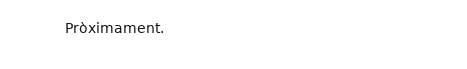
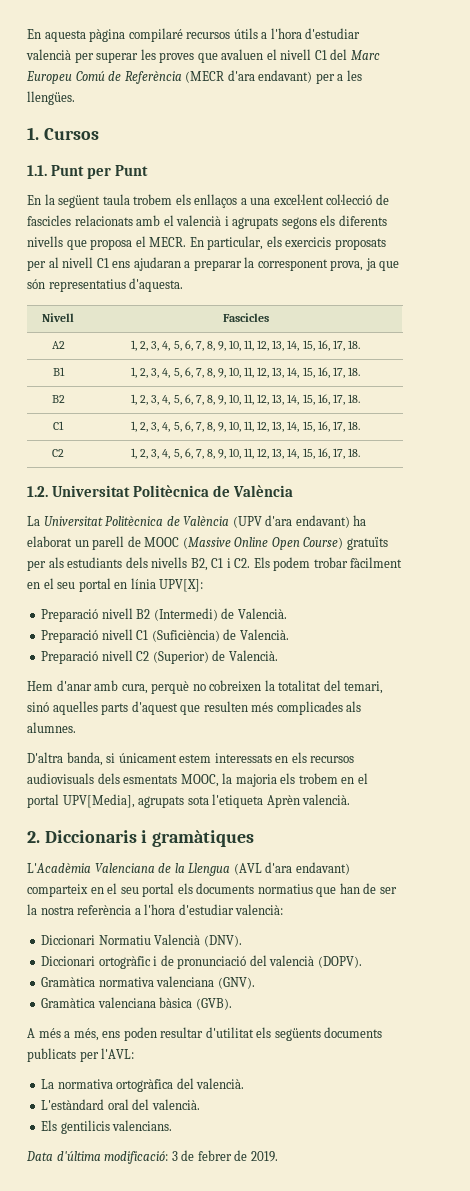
[65,22,164,33] Pròximament. -> [27,28,361,42] [26,49,380,63] [26,70,362,84] [27,91,75,105] [27,127,99,140] [27,165,149,179] [27,194,389,208] [27,215,387,229] [27,236,386,250] [27,257,400,271] [27,278,184,292] [42,313,74,322] [222,313,269,322] [51,341,65,349] [131,340,360,351] [52,367,65,376] [131,367,360,378] [51,395,65,403] [131,394,360,405] [53,421,64,430] [131,421,360,432] [52,449,64,457] [131,448,360,459] [27,485,294,497] [27,515,367,528] [27,536,388,550] [27,557,403,571] [27,578,204,592] [41,608,287,622] [41,629,289,643] [41,650,278,664] [27,680,384,694] [27,701,362,715] [27,722,76,733] [27,752,355,766] [27,773,368,787] [27,794,351,808] [27,830,255,847] [27,862,350,876] [27,883,397,897] [27,904,284,915] [41,934,242,947] [41,955,362,969] [41,976,255,989] [41,997,232,1010] [27,1027,383,1041] [27,1048,135,1062] [41,1078,245,1092] [41,1099,200,1110] [41,1120,173,1134] [26,1150,278,1164] En aquesta pàgina compilaré recursos útils a l'hora d'estudiar valencià per superar les proves que avaluen el nivell C1 del Marc Europeu Comú de Referència (MECR d'ara endavant) per a les llengües. // 1. Cursos // 1.1. Punt per Punt // En la següent taula trobem els enllaços a una excel·lent col·lecció de fascicles relacionats amb el valencià i agrupats segons els diferents nivells que proposa el MECR. En particular, els exercicis proposats per al nivell C1 ens ajudaran a preparar la corresponent prova, ja que són representatius d'aquesta. // Nivell | Fascicles // A2 | 1, 2, 3, 4, 5, 6, 7, 8, 9, 10, 11, 12, 13, 14, 15, 16, 17, 18. // B1 | 1, 2, 3, 4, 5, 6, 7, 8, 9, 10, 11, 12, 13, 14, 15, 16, 17, 18. // B2 | 1, 2, 3, 4, 5, 6, 7, 8, 9, 10, 11, 12, 13, 14, 15, 16, 17, 18. // C1 | 1, 2, 3, 4, 5, 6, 7, 8, 9, 10, 11, 12, 13, 14, 15, 16, 17, 18. // C2 | 1, 2, 3, 4, 5, 6, 7, 8, 9, 10, 11, 12, 13, 14, 15, 16, 17, 18. // 1.2. Universitat Politècnica de València // La Universitat Politècnica de València (UPV d'ara endavant) ha elaborat un parell de MOOC (Massive Online Open Course) gratuïts per als estudiants dels nivells B2, C1 i C2. Els podem trobar fàcilment en el seu portal en línia UPV[X]: // Preparació nivell B2 (Intermedi) de Valencià. // Preparació nivell C1 (Suficiència) de Valencià. // Preparació nivell C2 (Superior) de Valencià. // Hem d'anar amb cura, perquè no cobreixen la totalitat del temari, sinó aquelles parts d'aquest que resulten més complicades als alumnes. // D'altra banda, si únicament estem interessats en els recursos audiovisuals dels esmentats MOOC, la majoria els trobem en el portal UPV[Media], agrupats sota l'etiqueta Aprèn valencià. // 2. Diccionaris i gramàtiques // L'Acadèmia Valenciana de la Llengua (AVL d'ara endavant) comparteix en el seu portal els documents normatius que han de ser la nostra referència a l'hora d'estudiar valencià: // Diccionari Normatiu Valencià (DNV). // Diccionari ortogràfic i de pronunciació del valencià (DOPV). // Gramàtica normativa valenciana (GNV). // Gramàtica valenciana bàsica (GVB). // A més a més, ens poden resultar d'utilitat els següents documents publicats per l'AVL: // La normativa ortogràfica del valencià. // L'estàndard oral del valencià. // Els gentilicis valencians. // Data d'última modificació: 3 de febrer de 2019.

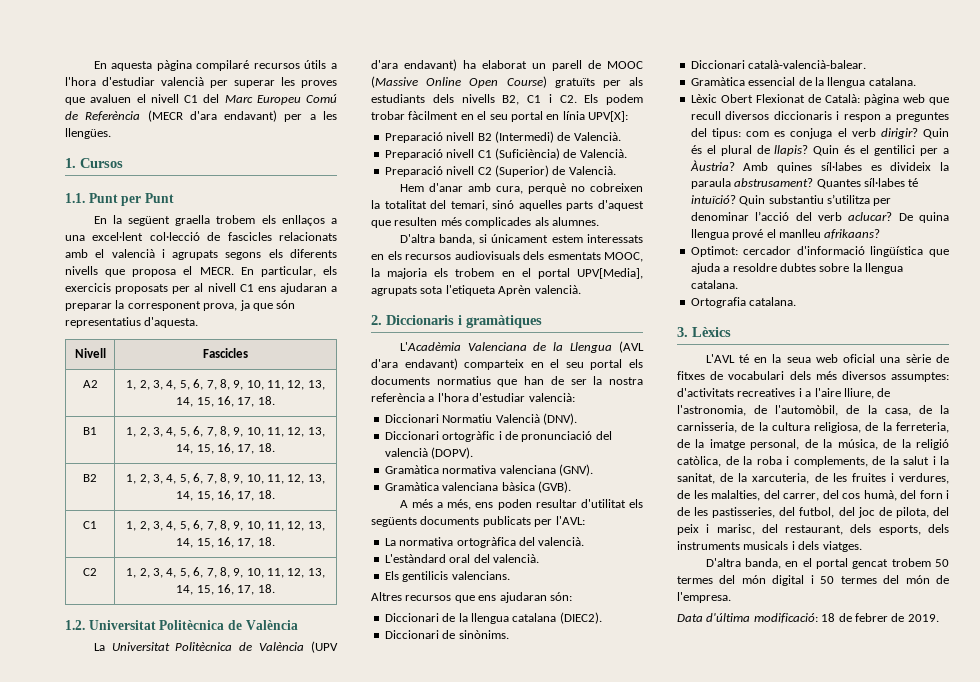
[102,194,130,205] taula -> [175,215,211,226] graella
(173, 1125) none -> [371,592,572,603] [384,612,602,624] [384,630,509,639] [690,60,867,69] [690,77,916,88] [690,94,949,105] [690,111,949,122] [690,128,949,139] [690,145,949,156] [689,160,949,173] [690,178,919,189] [690,194,892,206] [690,211,949,223] [690,229,881,240] [690,246,949,257] [690,263,903,274] [690,280,738,289] [690,297,797,308] [677,327,731,337] [705,354,949,363] [677,371,949,382] [677,388,891,399] [677,405,949,416] [677,422,949,433] [677,439,949,450] [677,456,949,467] [677,473,949,484] [677,490,949,501] [677,507,949,518] [677,524,949,535] [677,541,862,552] [705,558,949,569] [677,575,949,586] [677,592,731,603] // Altres recursos que ens ajudaran són: // Diccionari de la llengua catalana (DIEC2). // Diccionari de sinònims. // Diccionari català-valencià-balear. // Gramàtica essencial de la llengua catalana. // Lèxic Obert Flexionat de Català: pàgina web que recull diversos diccionaris i respon a preguntes del tipus: com es conjuga el verb dirigir? Quin és el plural de llapis? Quin és el gentilici per a Àustria? Amb quines síl·labes es divideix la paraula abstrusament? Quantes síl·labes té intuïció? Quin substantiu s’utilitza per denominar l’acció del verb aclucar? De quina llengua prové el manlleu afrikaans? // Optimot: cercador d'informació lingüística que ajuda a resoldre dubtes sobre la llengua catalana. // Ortografia catalana. // 3. Lèxics // L'AVL té en la seua web oficial una sèrie de fitxes de vocabulari dels més diversos assumptes: d'activitats recreatives i a l'aire lliure, de l'astronomia, de l'automòbil, de la casa, de la carnisseria, de la cultura religiosa, de la ferreteria, de la imatge personal, de la música, de la religió catòlica, de la roba i complements, de la salut i la sanitat, de la xarcuteria, de les fruites i verdures, de les malalties, del carrer, del cos humà, del forn i de les pastisseries, del futbol, del joc de pilota, del peix i marisc, del restaurant, dels esports, dels instruments musicals i dels viatges. // D'altra banda, en el portal gencat trobem 50 termes del món digital i 50 termes del món de l'empresa.
[171,1151,178,1161] 3 -> [821,613,836,622] 18

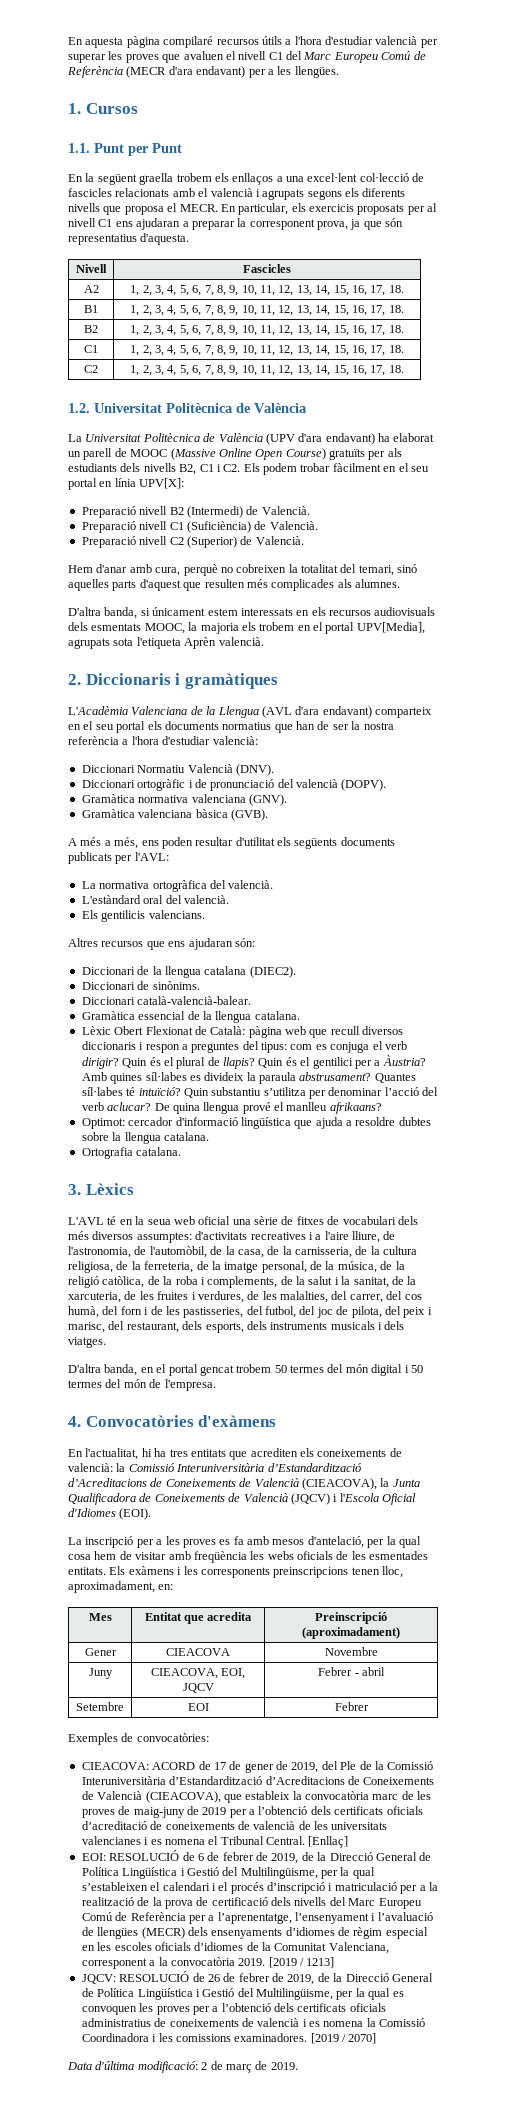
(731, 597) none -> [68,1415,277,1427] [68,1448,402,1460] [68,1463,362,1472] [68,1478,420,1490] [68,1493,416,1505] [68,1508,152,1520] [68,1536,421,1548] [68,1551,429,1563] [68,1566,403,1578] [68,1581,174,1593] [88,1613,112,1621] [144,1612,253,1624] [315,1612,387,1624] [302,1627,400,1639] [84,1648,117,1656] [166,1648,230,1656] [324,1647,378,1656] [88,1668,113,1679] [150,1668,246,1679] [182,1683,214,1693] [318,1667,385,1676] [76,1702,124,1711] [187,1703,209,1711] [334,1702,369,1711] [68,1733,209,1745] [81,1761,434,1773] [81,1776,435,1785] [81,1791,432,1803] [81,1806,423,1818] [81,1821,388,1830] [81,1836,349,1848] [81,1850,432,1864] [81,1867,375,1879] [81,1882,438,1894] [81,1897,422,1909] [81,1912,433,1924] [81,1927,428,1939] [81,1942,389,1954] [81,1957,335,1969] [81,1971,433,1985] [81,1988,404,2000] [81,2003,386,2015] [81,2018,426,2027] [81,2033,377,2044] // 4. Convocatòries d'exàmens // En l'actualitat, hi ha tres entitats que acrediten els coneixements de valencià: la Comissió Interuniversitària d’Estandardització d’Acreditacions de Coneixements de Valencià (CIEACOVA), la Junta Qualificadora de Coneixements de Valencià (JQCV) i l'Escola Oficial d'Idiomes (EOI). // La inscripció per a les proves es fa amb mesos d'antelació, per la qual cosa hem de visitar amb freqüència les webs oficials de les esmentades entitats. Els exàmens i les corresponents preinscripcions tenen lloc, aproximadament, en: // Mes | Entitat que acredita | Preinscripció (aproximadament) // Gener | CIEACOVA | Novembre // Juny | CIEACOVA, EOI, JQCV | Febrer - abril // Setembre | EOI | Febrer // Exemples de convocatòries: // CIEACOVA: ACORD de 17 de gener de 2019, del Ple de la Comissió Interuniversitària d’Estandardització d’Acreditacions de Coneixements de Valencià (CIEACOVA), que estableix la convocatòria marc de les proves de maig-juny de 2019 per a l’obtenció dels certificats oficials d’acreditació de coneixements de valencià de les universitats valencianes i es nomena el Tribunal Central. [Enllaç] // EOI: RESOLUCIÓ de 6 de febrer de 2019, de la Direcció General de Política Lingüística i Gestió del Multilingüisme, per la qual s’estableixen el calendari i el procés d’inscripció i matriculació per a la realització de la prova de certificació dels nivells del Marc Europeu Comú de Referència per a l’aprenentatge, l’ensenyament i l’avaluació de llengües (MECR) dels ensenyaments d’idiomes de règim especial en les escoles oficials d’idiomes de la Comunitat Valenciana, corresponent a la convocatòria 2019. [2019 / 1213] // JQCV: RESOLUCIÓ de 26 de febrer de 2019, de la Direcció General de Política Lingüística i Gestió del Multilingüisme, per la qual es convoquen les proves per a l’obtenció dels certificats oficials administratius de coneixements de valencià i es nomena la Comissió Coordinadora i les comissions examinadores. [2019 / 2070]
[821,613,888,622] 18 de febrer -> [201,2061,252,2073] 2 de març

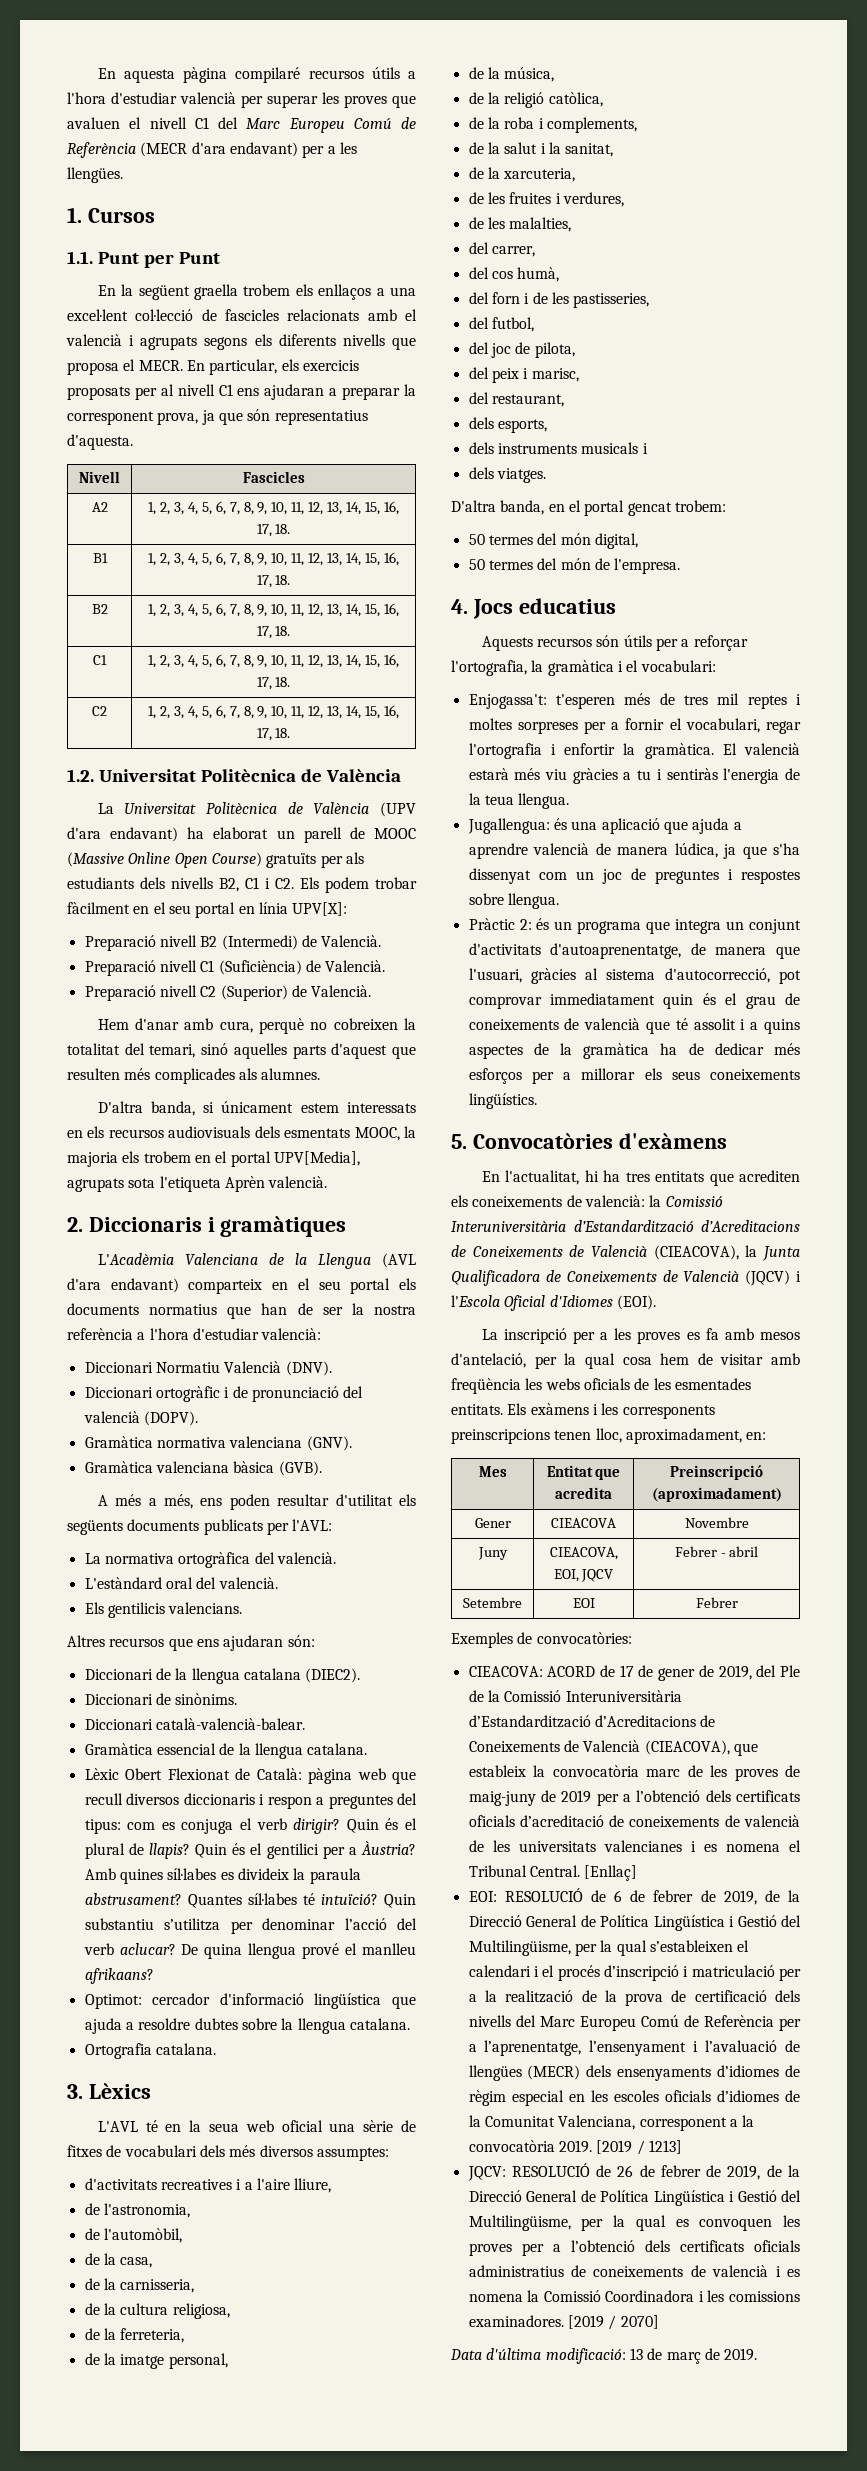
(192, 1237) none -> (389, 2154) //
(380, 1237) none -> (332, 2185) //
(131, 1252) none -> (190, 2210) //
(207, 1252) none -> (182, 2235) //
(264, 1253) none -> (153, 2262) //
(352, 1252) none -> (195, 2286) //
(113, 1267) none -> (230, 2311) //
(194, 1267) none -> (185, 2335) //
(307, 1267) none -> (228, 2361) //
(377, 1267) none -> (555, 74) //
(145, 1282) none -> (603, 99) //
(278, 1282) none -> (637, 125) //
(389, 1282) none -> (614, 150) //
(121, 1297) none -> (576, 175) //
(244, 1297) none -> (624, 199) //
(328, 1297) none -> (572, 224) //
(383, 1298) none -> (535, 251) //
(99, 1312) none -> (560, 274) //
(244, 1312) none -> (650, 300) //
(296, 1312) none -> (534, 324) //
(382, 1312) none -> (575, 350) //
(105, 1327) none -> (579, 375) //
(179, 1327) none -> (564, 400) //
(244, 1327) none -> (547, 426) //
(382, 1326) none -> (648, 448) //
[236,1364,409,1376] trobem 50 termes del món digital i -> [674,500,726,512] [468,533,638,549] trobem: // 50 termes del món digital, //
(81, 1421) none -> [472,598,616,619] [481,635,748,651] [451,660,716,676] [468,693,801,709] [468,718,801,734] [468,743,800,759] [468,768,800,784] [468,793,570,809] [467,818,742,834] [468,843,800,859] [468,868,800,884] [468,893,559,909] [468,918,801,934] [468,943,800,959] [468,968,801,984] [468,993,800,1009] [468,1018,800,1034] [468,1043,800,1059] [468,1068,800,1084] [468,1093,537,1109] [451,1134,467,1149] Jocs educatius // Aquests recursos són útils per a reforçar l'ortografia, la gramàtica i el vocabulari: // Enjogassa't: t'esperen més de tres mil reptes i moltes sorpreses per a fornir el vocabulari, regar l'ortografia i enfortir la gramàtica. El valencià estarà més viu gràcies a tu i sentiràs l'energia de la teua llengua. // Jugallengua: és una aplicació que ajuda a aprendre valencià de manera lúdica, ja que s'ha dissenyat com un joc de preguntes i respostes sobre llengua. // Pràctic 2: és un programa que integra un conjunt d'activitats d'autoaprenentatge, de manera que l'usuari, gràcies al sistema d'autocorrecció, pot comprovar immediatament quin és el grau de coneixements de valencià que té assolit i a quins aspectes de la gramàtica ha de dedicar més esforços per a millorar els seus coneixements lingüístics. // 5.
[201,2062,208,2070] 2 -> [629,2348,643,2360] 13

